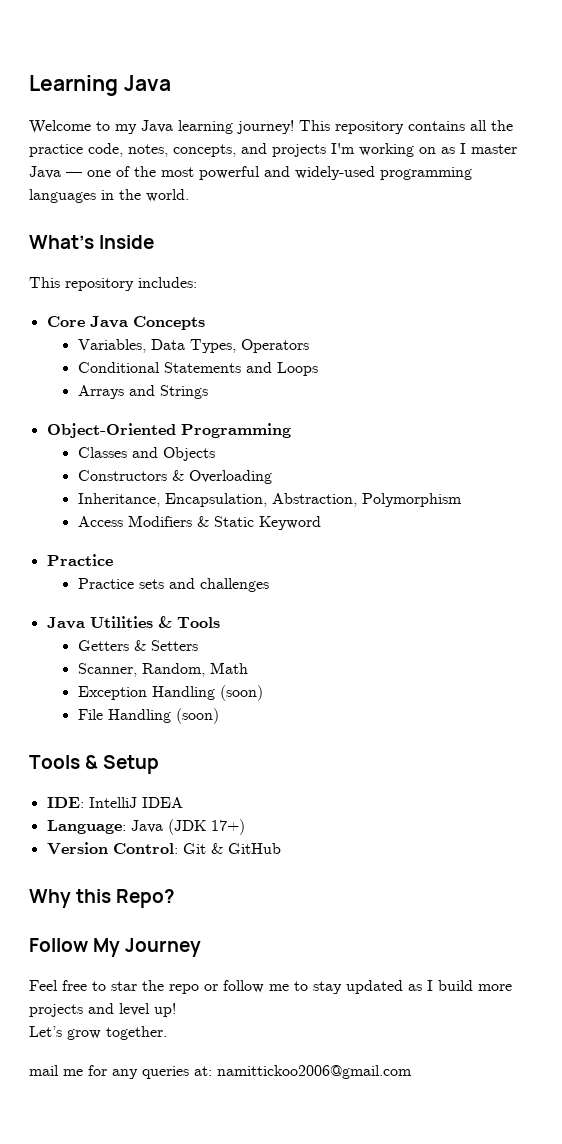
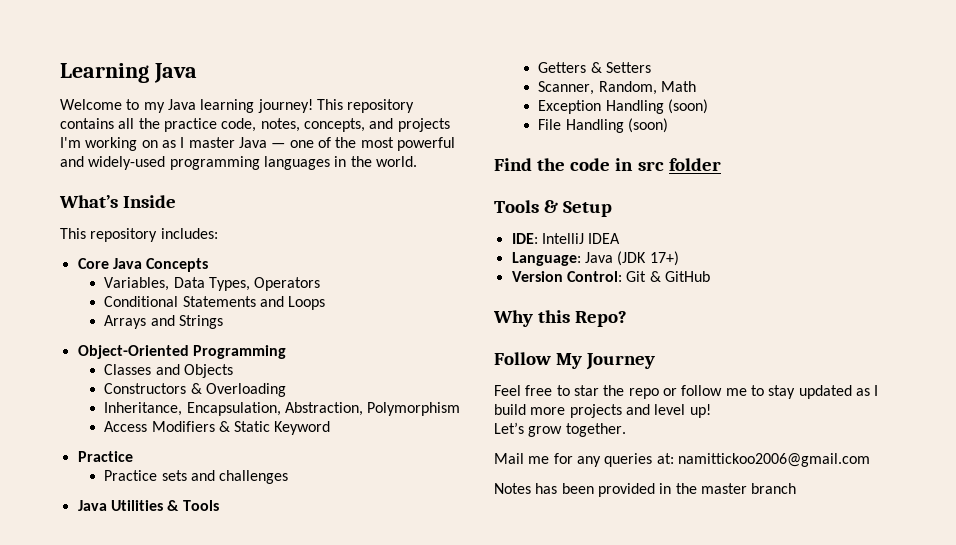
(219, 716) none -> [494,158,721,171] // Find the code in src folder
[29,1065,59,1076] mail -> [494,453,524,464] Mail
(412, 1072) none -> [494,483,797,497] // Notes has been provided in the master branch

